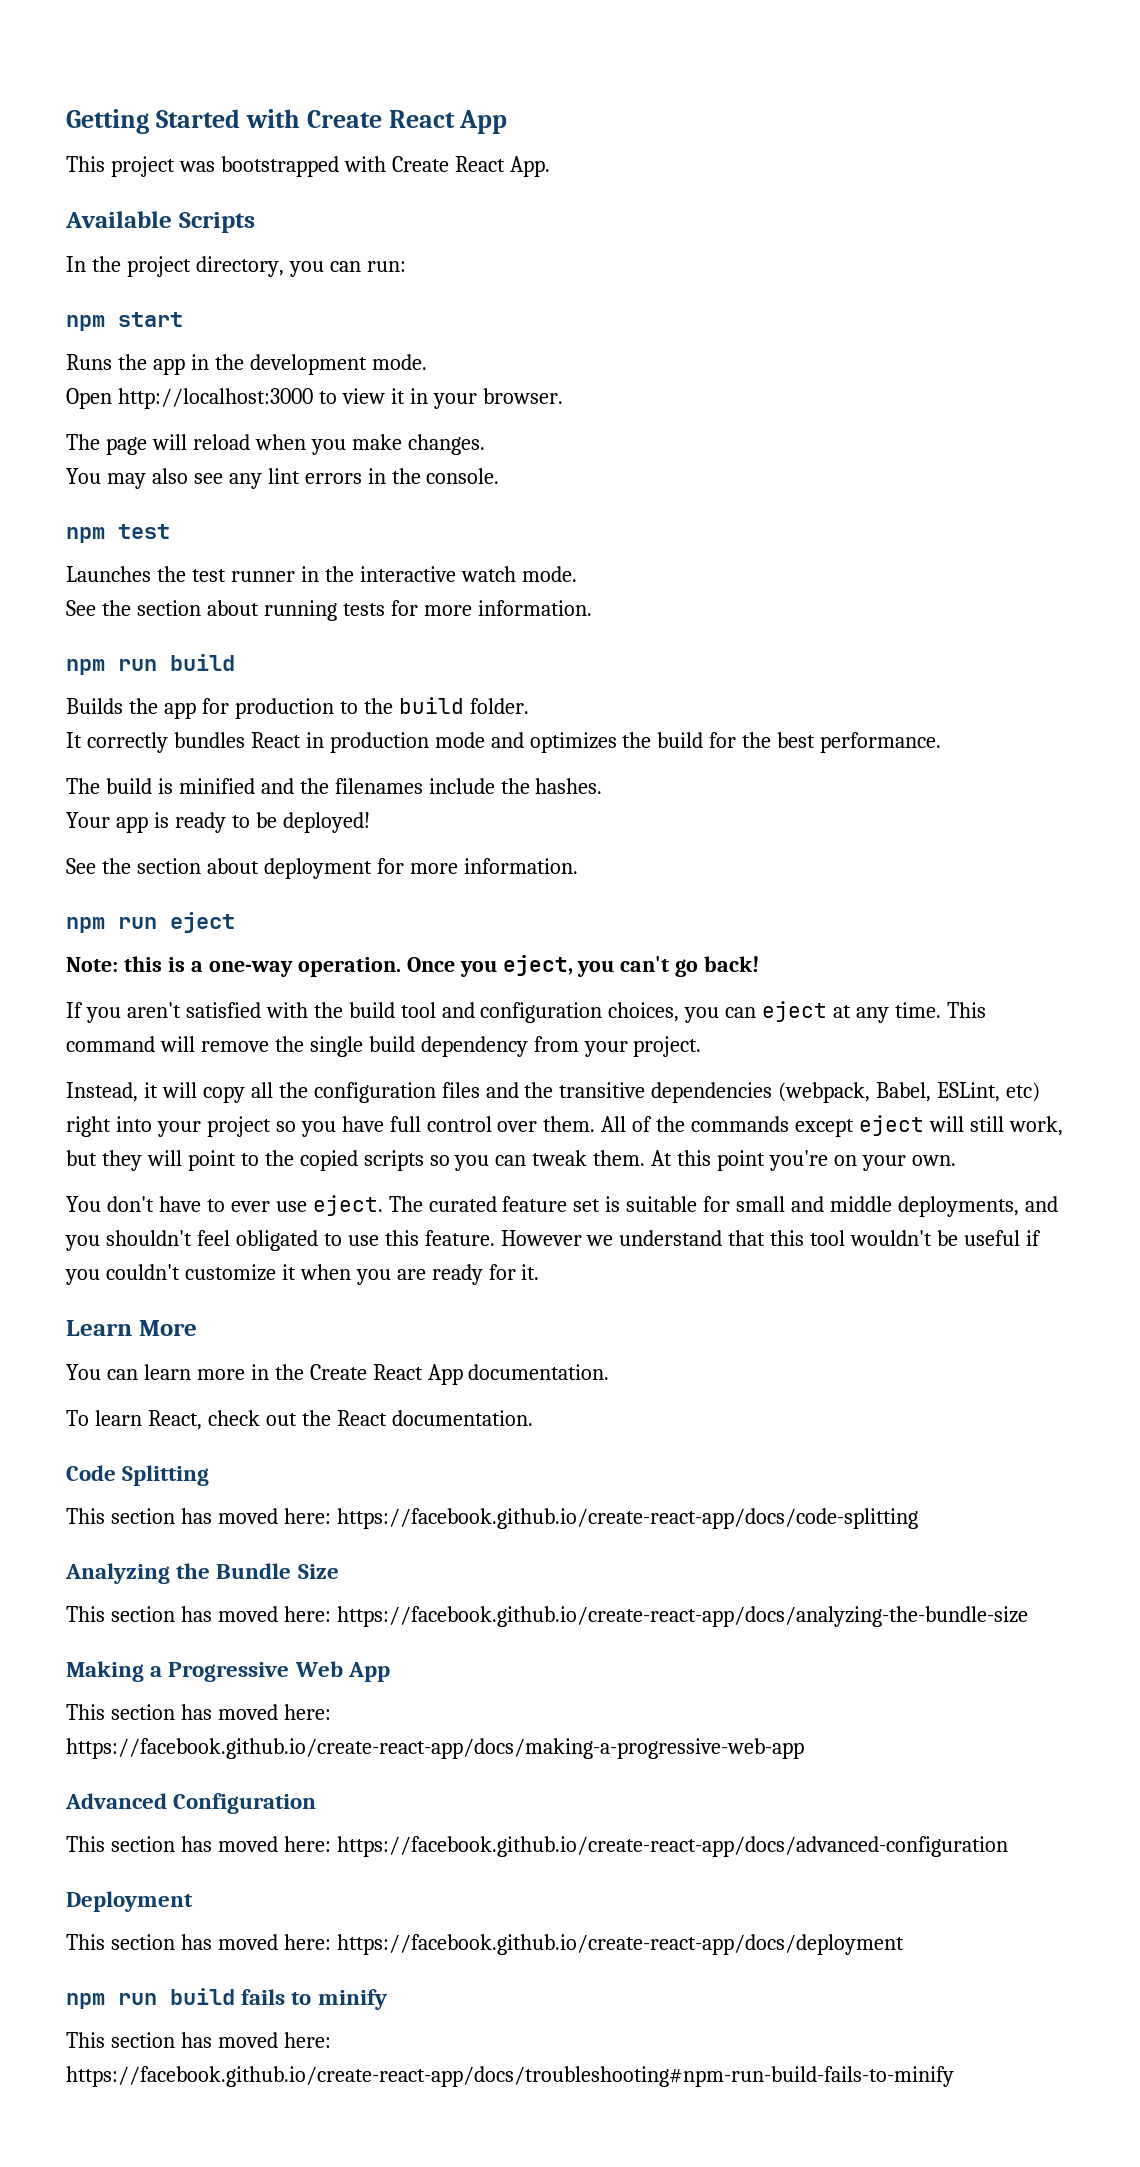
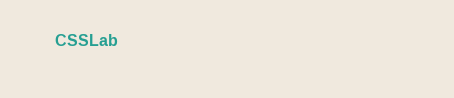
[66,109,508,134] [66,156,550,177] [65,211,255,233] [66,256,406,277] [66,312,183,331] [66,354,427,375] [66,388,563,409] [66,434,485,455] [66,468,500,489] [66,524,170,543] [66,566,577,582] [66,600,592,621] [66,654,235,675] [66,697,529,719] [66,732,942,753] [66,778,603,794] [66,812,370,833] [66,858,578,879] [66,912,235,933] [66,955,760,977] [66,1001,986,1023] [66,1036,702,1057] [66,1082,1041,1103] [66,1115,1063,1137] [66,1150,956,1171] [66,1195,1058,1217] [65,1230,1041,1251] [65,1264,540,1285] [66,1320,197,1336] [66,1364,610,1385] [66,1410,533,1430] [66,1465,210,1486] [66,1508,918,1529] [65,1563,339,1584] [66,1606,1028,1627] [66,1661,390,1682] [66,1704,331,1720] [66,1738,804,1759] [65,1793,317,1814] [66,1836,1008,1857] [66,1891,193,1912] [66,1934,904,1955] [66,1988,387,2010] [66,2032,331,2048] [66,2066,954,2087] Getting Started with Create React App // This project was bootstrapped with Create React App. // Available Scripts // In the project directory, you can run: // npm start // Runs the app in the development mode. // Open http://localhost:3000 to view it in your browser. // The page will reload when you make changes. // You may also see any lint errors in the console. // npm test // Launches the test runner in the interactive watch mode. // See the section about running tests for more information. // npm run build // Builds the app for production to the build folder. // It correctly bundles React in production mode and optimizes the build for the best performance. // The build is minified and the filenames include the hashes. // Your app is ready to be deployed! // See the section about deployment for more information. // npm run eject // Note: this is a one-way operation. Once you eject, you can't go back! // If you aren't satisfied with the build tool and configuration choices, you can eject at any time. This command will remove the single build dependency from your project. // Instead, it will copy all the configuration files and the transitive dependencies (webpack, Babel, ESLint, etc) right into your project so you have full control over them. All of the commands except eject will still work, but they will point to the copied scripts so you can tweak them. At this point you're on your own. // You don't have to ever use eject. The curated feature set is suitable for small and middle deployments, and you shouldn't feel obligated to use this feature. However we understand that this tool wouldn't be useful if you couldn't customize it when you are ready for it. // Learn More // You can learn more in the Create React App documentation. // To learn React, check out the React documentation. // Code Splitting // This section has moved here: https://facebook.github.io/create-react-app/docs/code-splitting // Analyzing the Bundle Size // This section has moved here: https://facebook.github.io/create-react-app/docs/analyzing-the-bundle-size // Making a Progressive Web App // This section has moved here: https://facebook.github.io/create-react-app/docs/making-a-progressive-web-app // Advanced Configuration // This section has moved here: https://facebook.github.io/create-react-app/docs/advanced-configuration // Deployment // This section has moved here: https://facebook.github.io/create-react-app/docs/deployment // npm run build fails to minify // This section has moved here: https://facebook.github.io/create-react-app/docs/troubleshooting#npm-run-build-fails-to-minify -> [55,34,118,46] CSSLab

